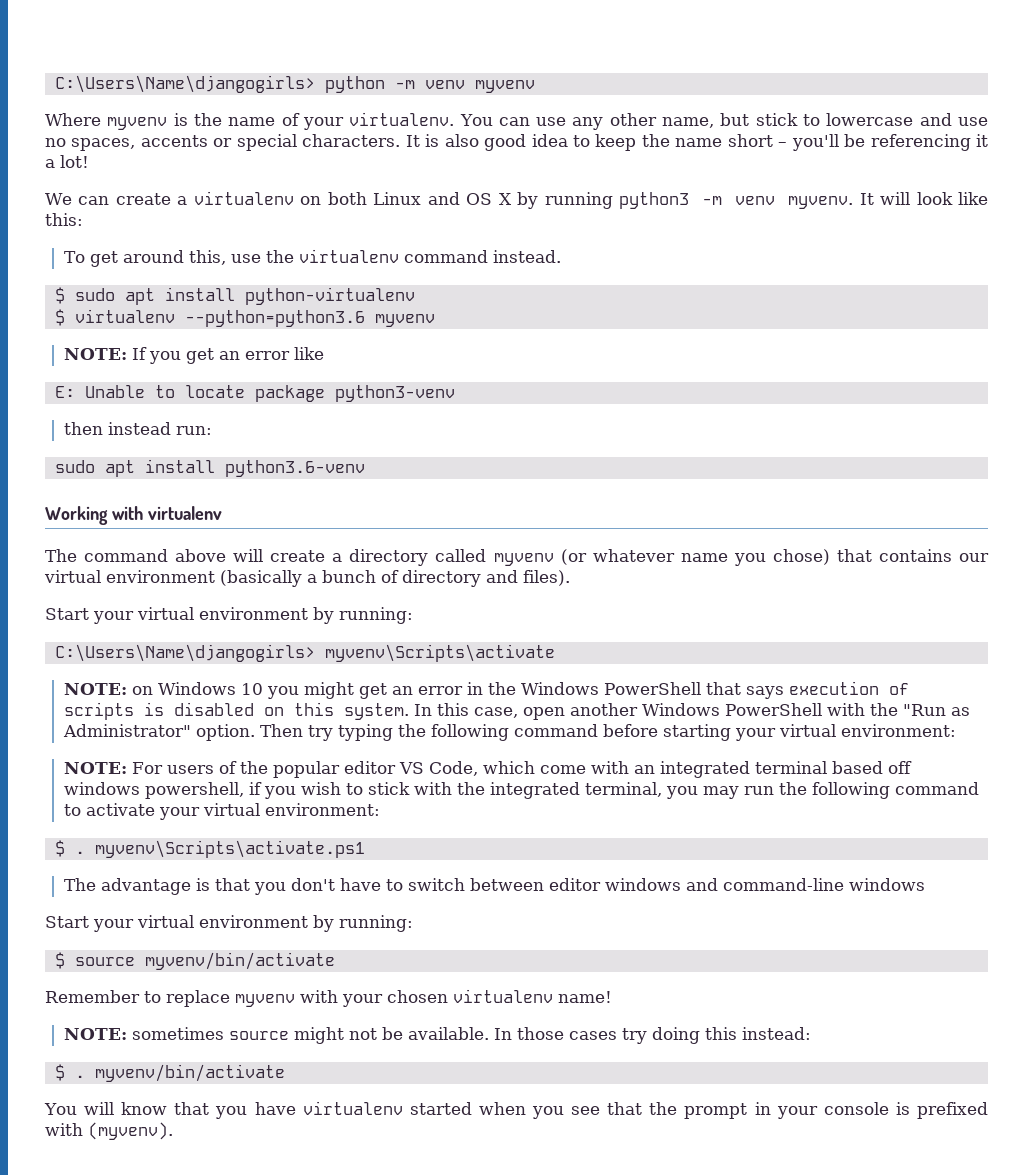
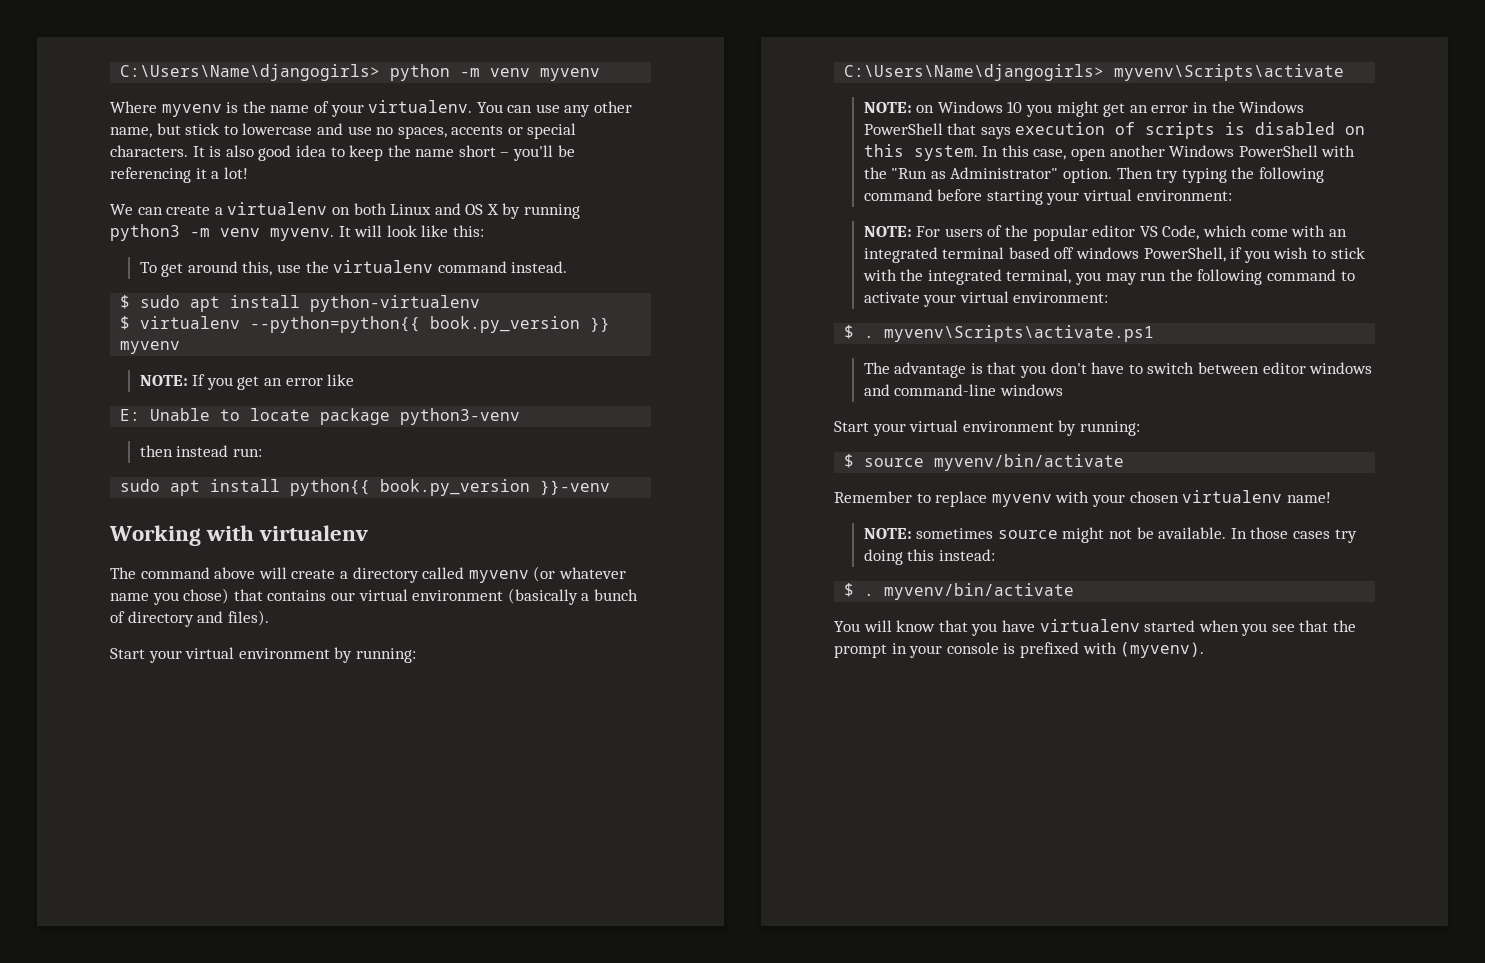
[184,310,365,327] --python=python3.6 -> [250,316,611,333] --python=python{{ book.py_version }}
[224,460,365,477] python3.6-venv -> [290,479,611,496] python{{ book.py_version }}-venv
[144,782,244,799] powershell, -> [1143,247,1226,262] PowerShell,

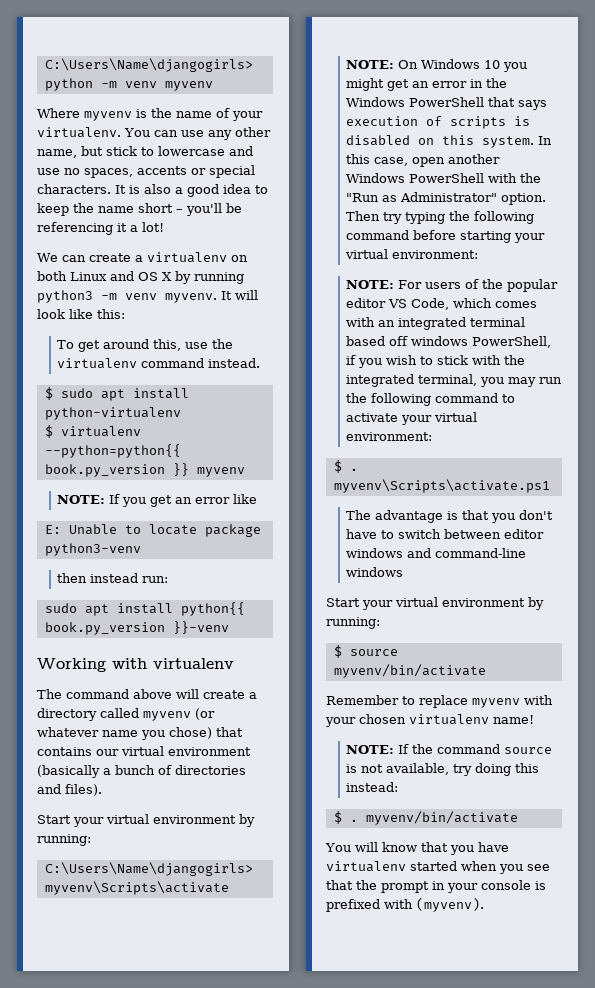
(254, 151) none -> [175,187,183,194] a
[127,611,194,627] directory -> [175,765,246,775] directories
[916,105,935,113] on -> [398,60,419,69] On
[1250,229,1288,237] come -> [495,301,538,308] comes
[916,527,1331,543] sometimes source might not be available. In those cases -> [398,744,553,754] [346,763,450,775] If the command source is not available,

